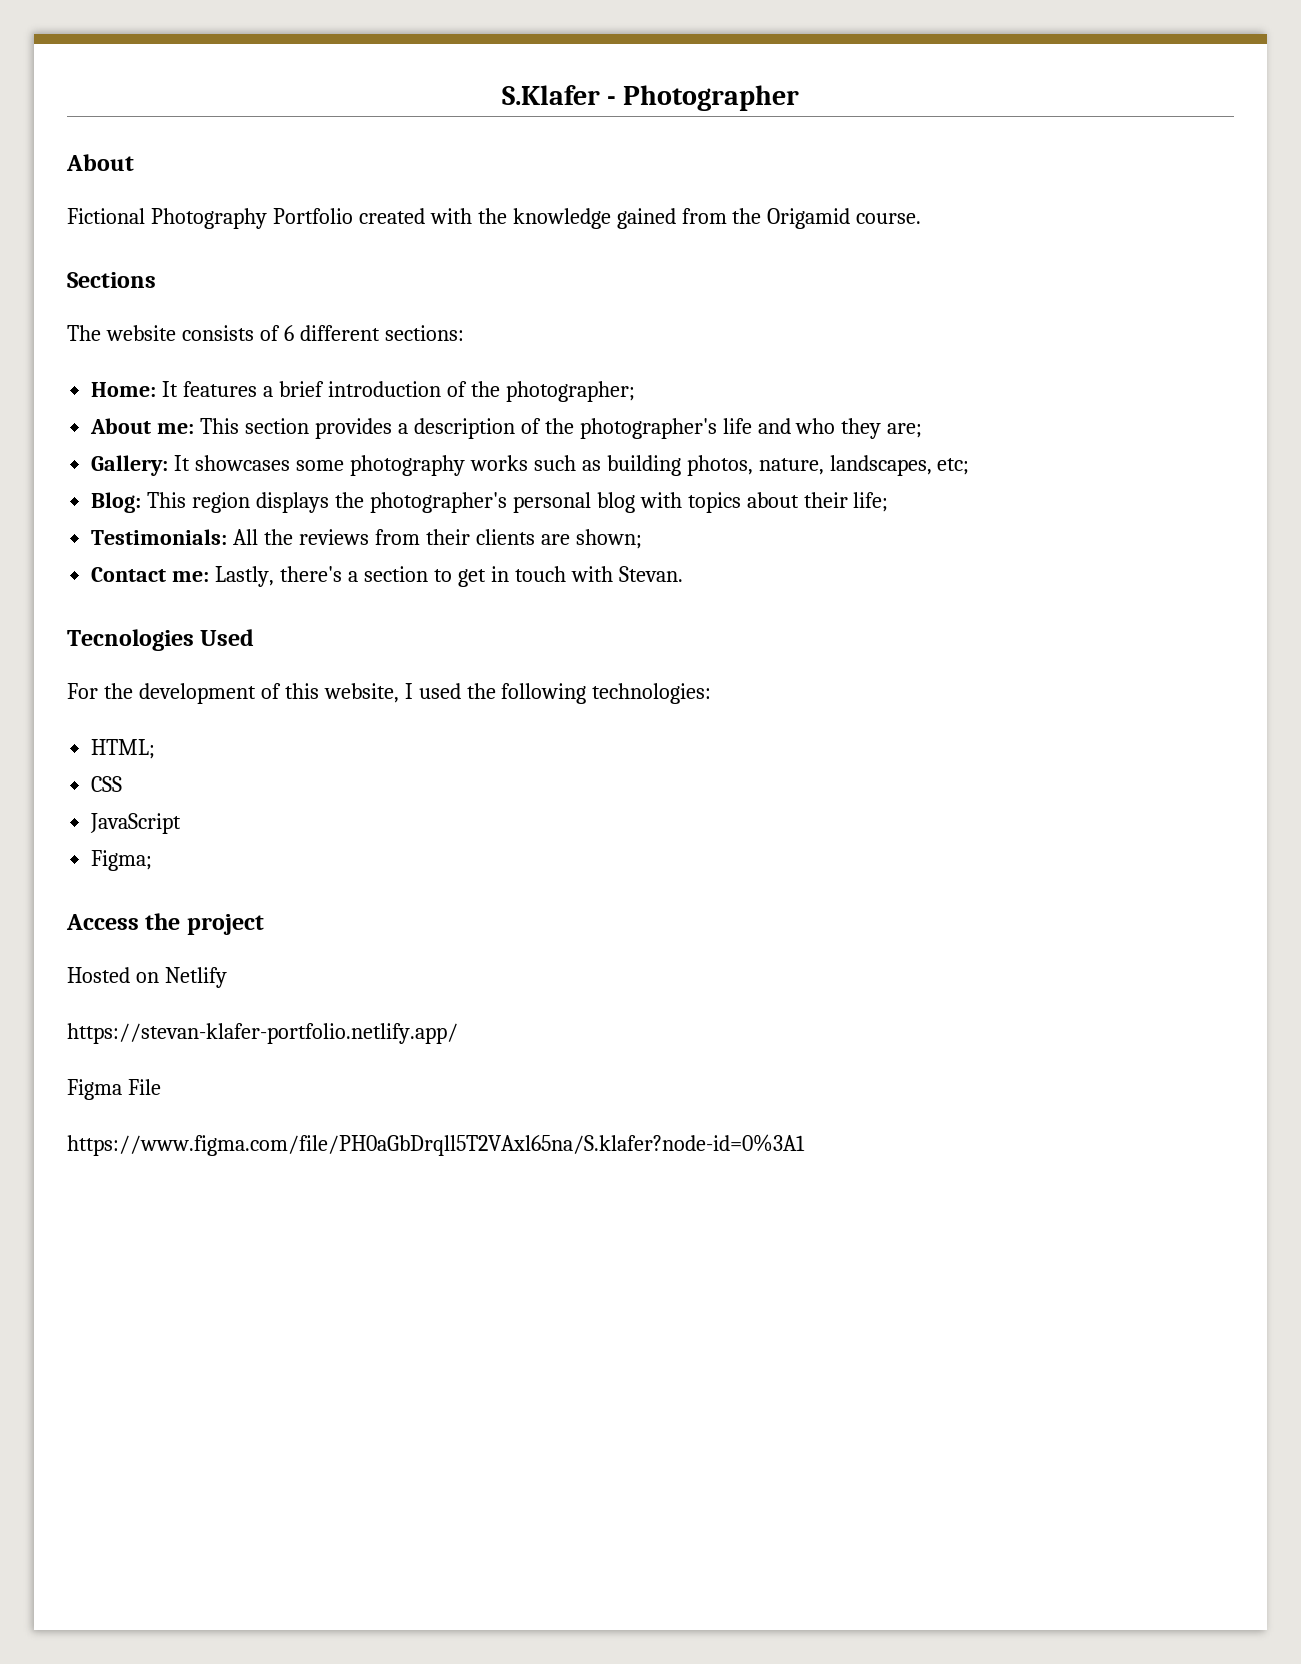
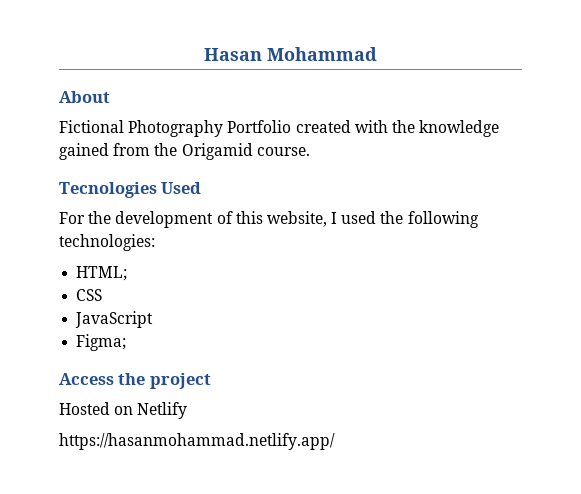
[501,85,800,111] S.Klafer - Photographer -> [204,47,377,61] Hasan Mohammad
[67,272,156,288] [67,325,464,341] [91,381,635,402] [90,418,923,439] [91,455,970,476] [91,492,889,513] [91,529,642,549] [91,566,683,587] // Sections // The website consists of 6 different sections: // Home: It features a brief introduction of the photographer; // About me: This section provides a description of the photographer's life and who they are; // Gallery: It showcases some photography works such as building photos, nature, landscapes, etc; // Blog: This region displays the photographer's personal blog with topics about their life; // Testimonials: All the reviews from their clients are shown; // Contact me: Lastly, there's a section to get in touch with Stevan. -> (310, 151) none
[67,1023,458,1044] [67,1079,161,1100] [67,1134,805,1156] https://stevan-klafer-portfolio.netlify.app/ // Figma File // https://www.figma.com/file/PH0aGbDrqll5T2VAxl65na/S.klafer?node-id=0%3A1 -> [59,433,335,450] https://hasanmohammad.netlify.app/

